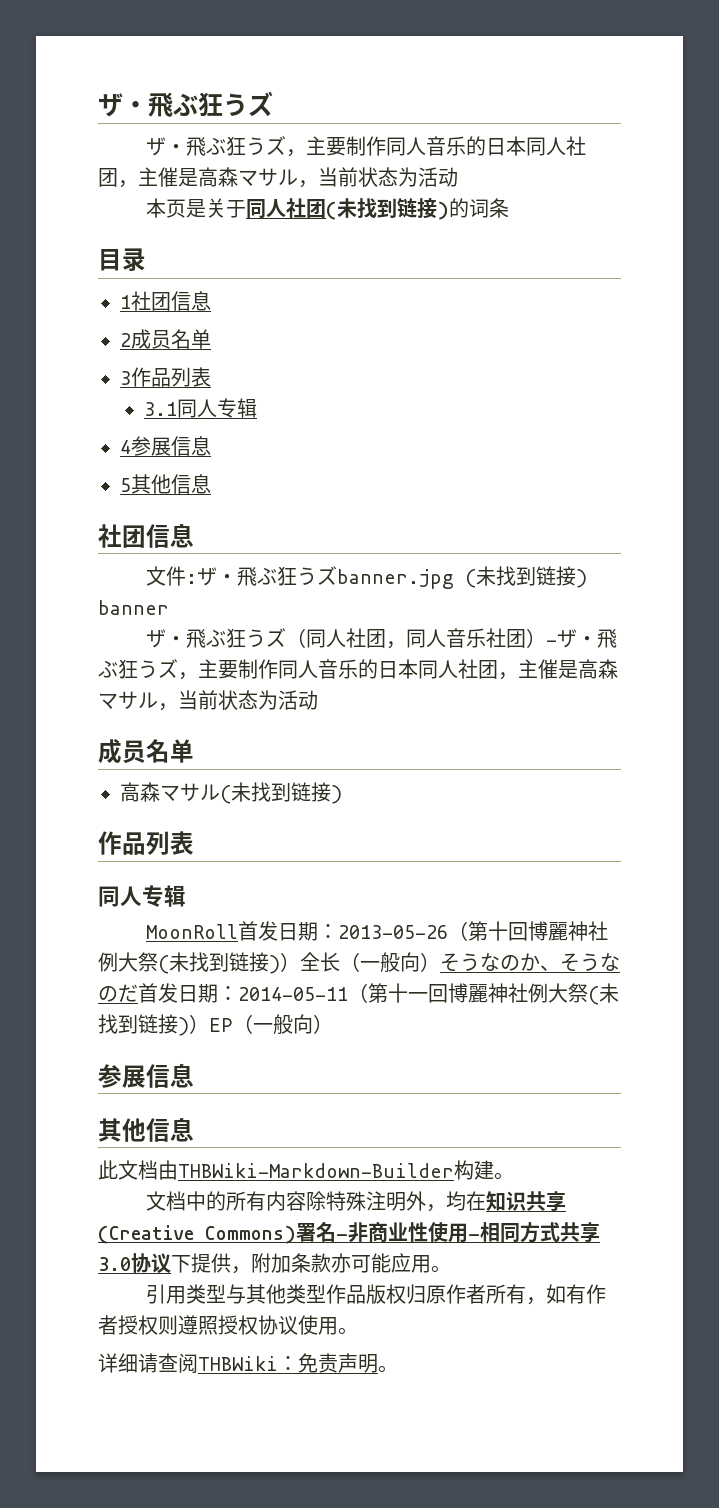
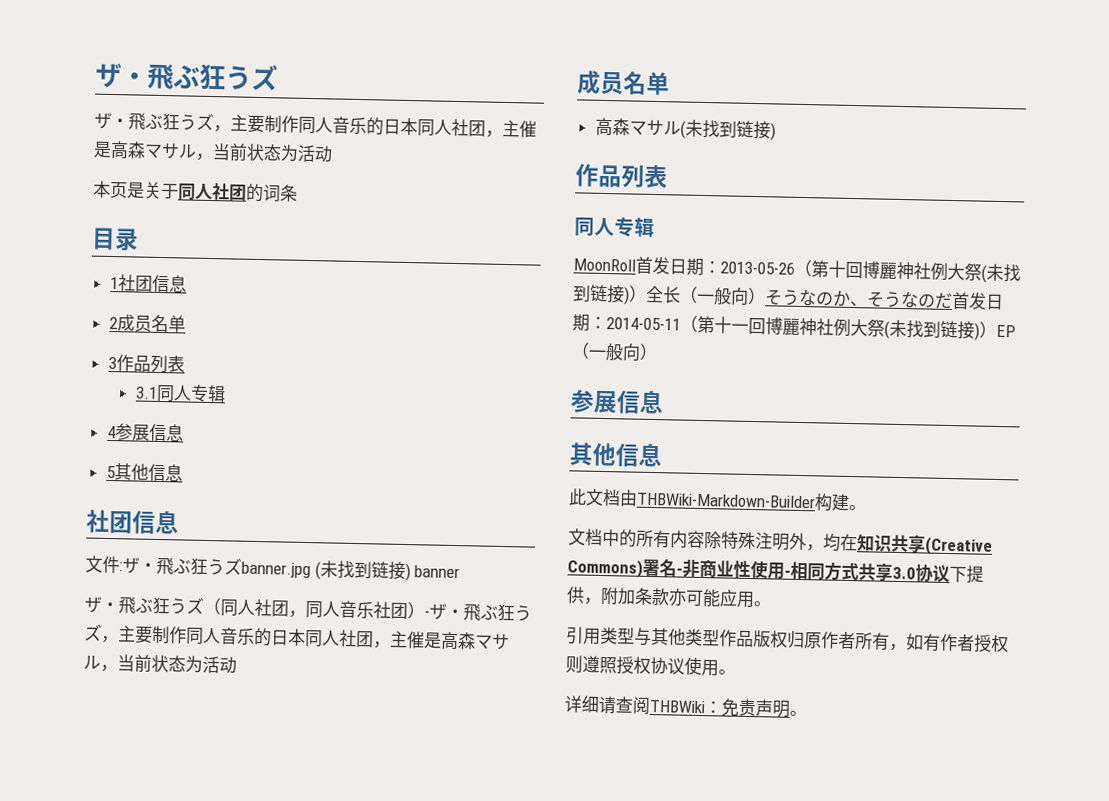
[326,198,450,220] (未找到链接) -> (247, 192) none

